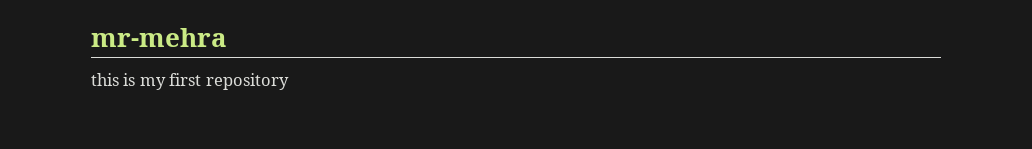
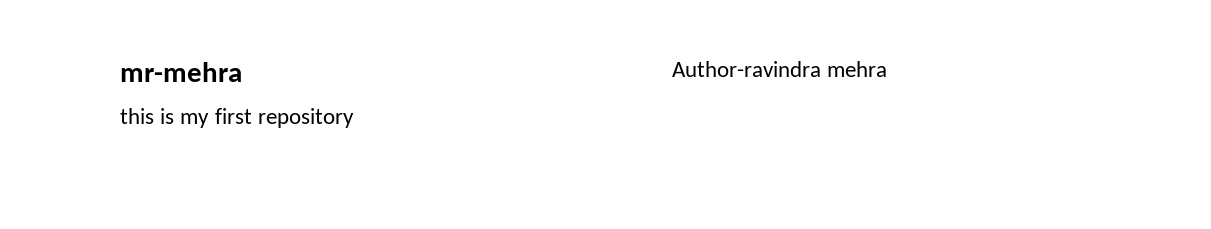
(289, 81) none -> [672,61,888,77] // Author-ravindra mehra

